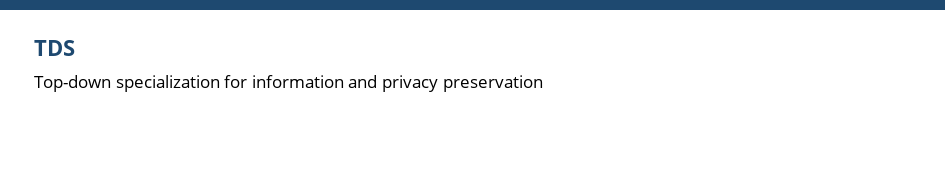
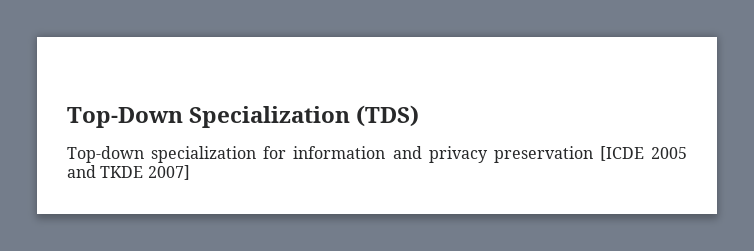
[34,40,75,56] TDS -> [67,105,420,128] Top-Down Specialization (TDS)
(543, 83) none -> [599,146,687,161] [67,165,190,180] [ICDE 2005 and TKDE 2007]

